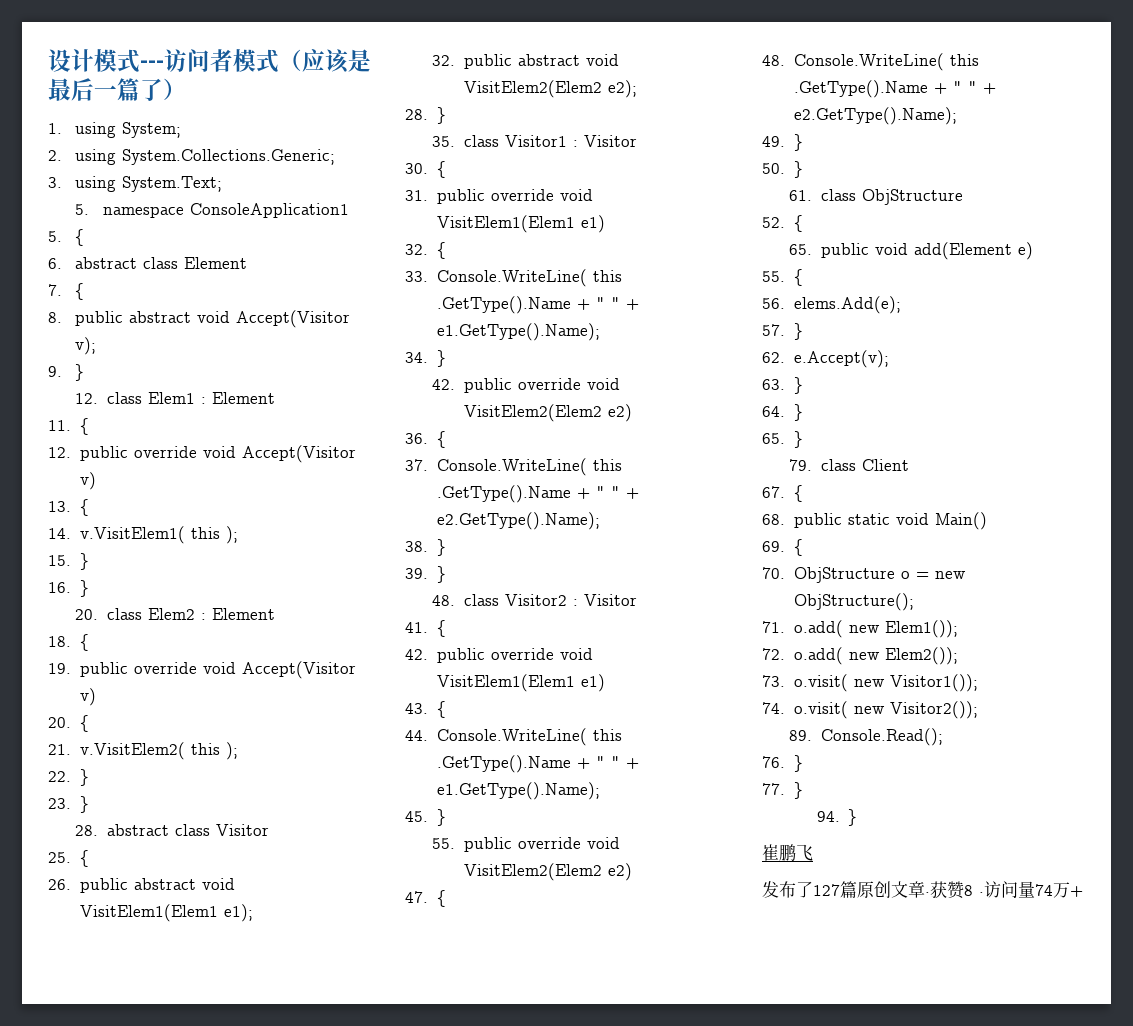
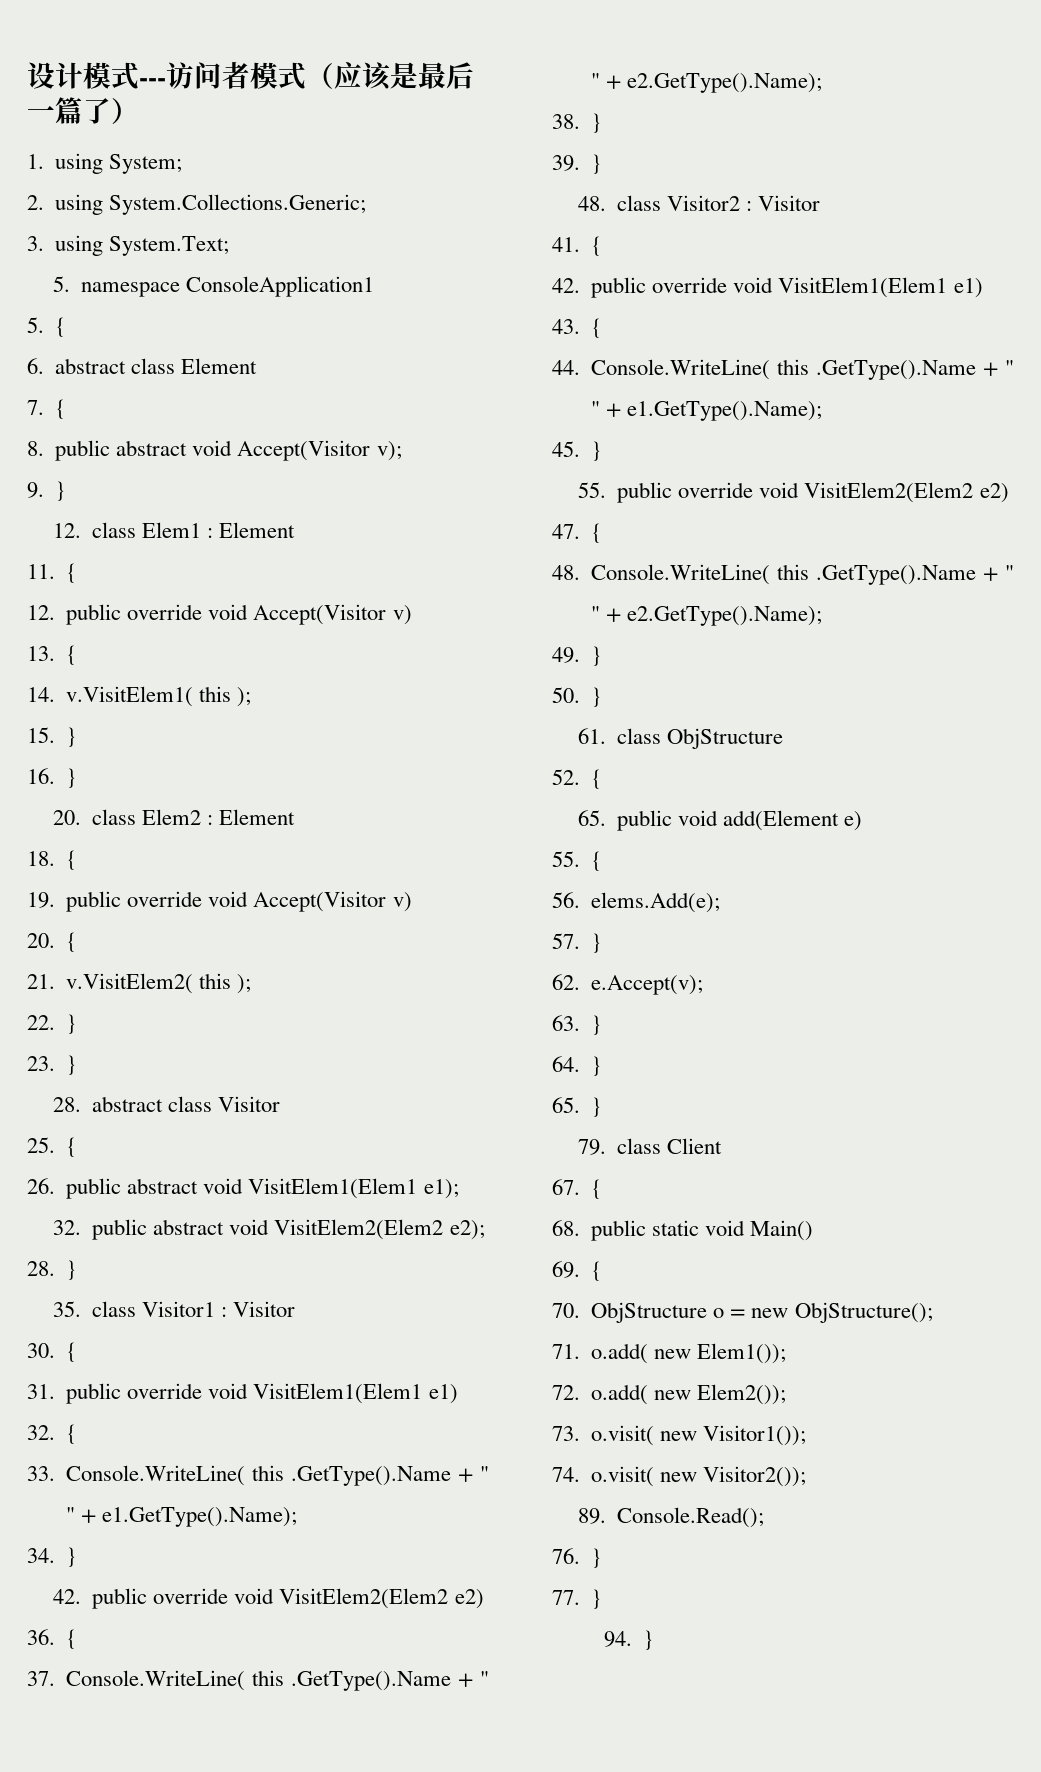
[762,844,813,861] [762,881,1083,899] // 崔鹏飞 // 发布了127篇原创文章·获赞8 ·访问量74万+ -> (655, 1640) none

